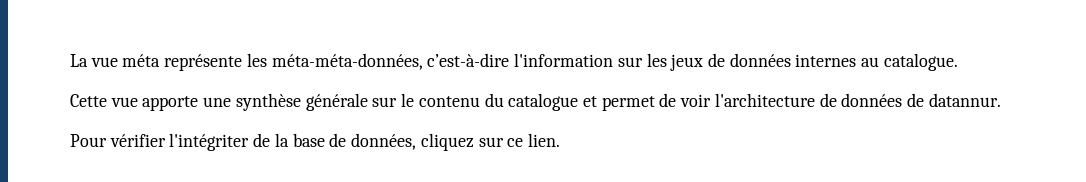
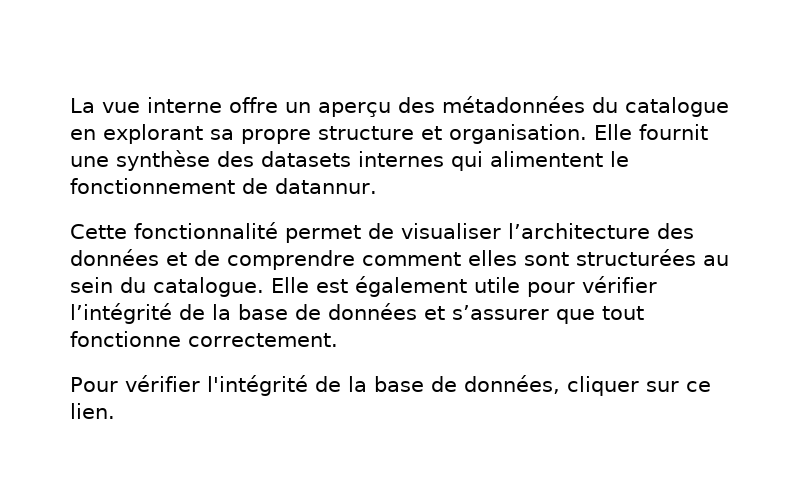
[122,53,958,71] [70,93,1001,111] méta représente les méta-méta-données, c’est-à-dire l'information sur les jeux de données internes au catalogue. // Cette vue apporte une synthèse générale sur le contenu du catalogue et permet de voir l'architecture de données de datannur. -> [147,96,729,117] [70,124,708,144] [70,150,629,171] [70,178,377,194] [70,222,694,243] [70,249,729,270] [70,276,657,297] [70,303,644,324] [70,331,338,347] interne offre un aperçu des métadonnées du catalogue en explorant sa propre structure et organisation. Elle fournit une synthèse des datasets internes qui alimentent le fonctionnement de datannur. // Cette fonctionnalité permet de visualiser l’architecture des données et de comprendre comment elles sont structurées au sein du catalogue. Elle est également utile pour vérifier l’intégrité de la base de données et s’assurer que tout fonctionne correctement.
[169,133,250,151] l'intégriter -> [206,375,308,396] l'intégrité
[420,133,474,151] cliquez -> [566,376,639,396] cliquer

